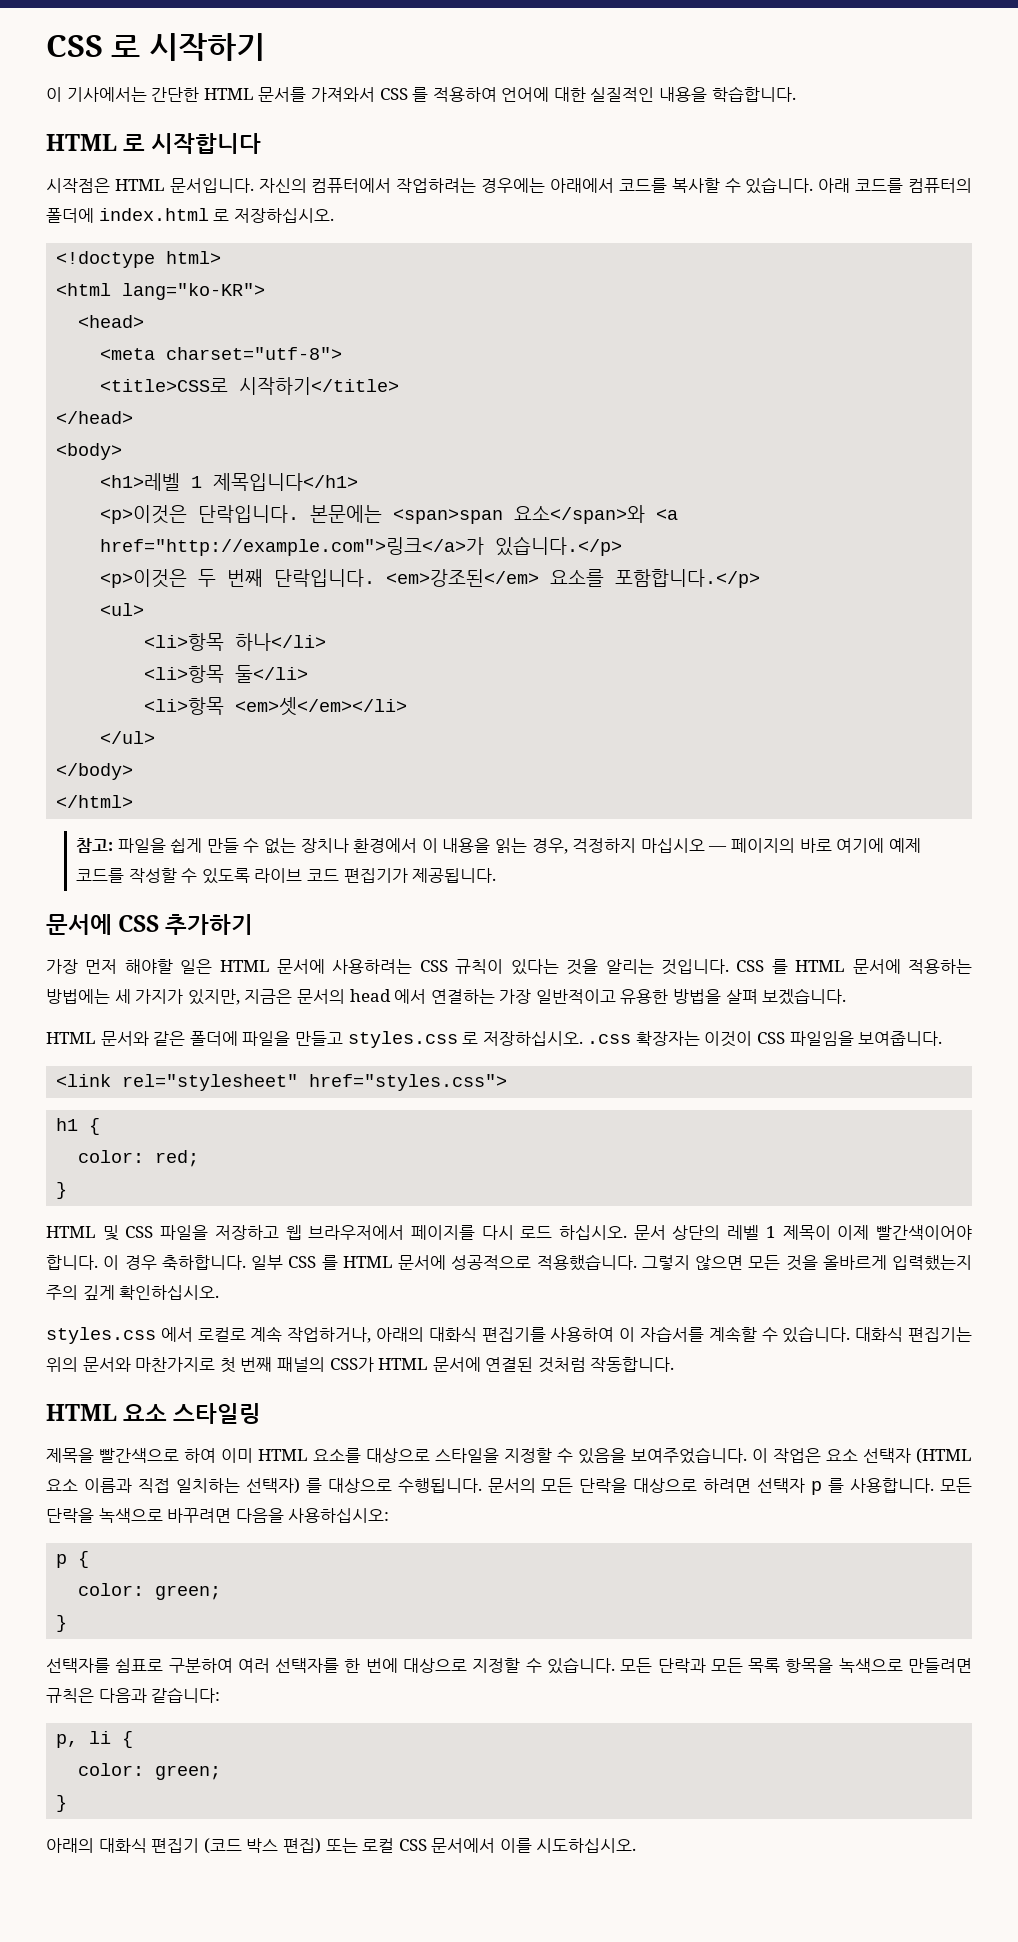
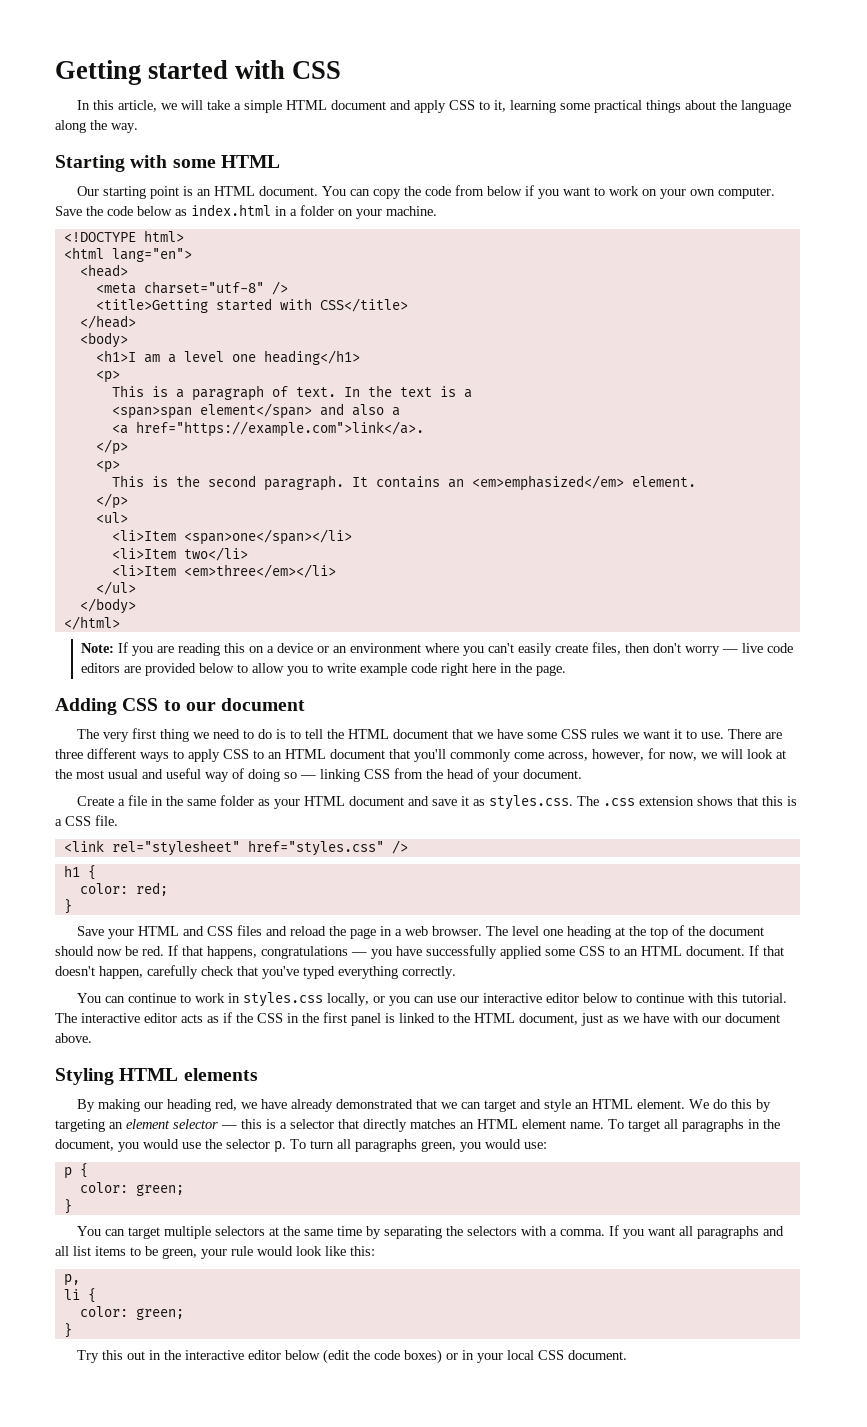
[46,33,265,61] [46,86,796,102] [46,133,262,154] [46,177,973,194] [46,208,334,223] [56,251,156,268] CSS 로 시작하기 // 이 기사에서는 간단한 HTML 문서를 가져와서 CSS 를 적용하여 언어에 대한 실질적인 내용을 학습합니다. // HTML 로 시작합니다 // 시작점은 HTML 문서입니다. 자신의 컴퓨터에서 작업하려는 경우에는 아래에서 코드를 복사할 수 있습니다. 아래 코드를 컴퓨터의 폴더에 index.html 로 저장하십시오. // <!doctype -> [55,60,342,85] [76,100,791,113] [55,120,138,133] [55,155,280,172] [76,185,775,199] [55,204,437,219] [63,232,136,242] Getting started with CSS // In this article, we will take a simple HTML document and apply CSS to it, learning some practical things about the language along the way. // Starting with some HTML // Our starting point is an HTML document. You can copy the code from below if you want to work on your own computer. Save the code below as index.html in a folder on your machine. // <!DOCTYPE
[122,283,266,300] lang="ko-KR"> -> [111,248,192,262] lang="en">
[166,347,343,360] [100,377,400,395] [56,411,134,424] [56,443,123,460] [100,473,359,491] [100,505,679,524] [100,536,623,556] [100,569,761,588] [100,603,145,616] [144,633,327,651] [144,665,309,683] [144,697,408,716] [100,731,156,744] [56,763,134,780] [56,795,134,808] [76,838,921,854] [76,868,497,884] [46,914,254,935] [46,959,972,975] [46,988,847,1005] [46,1031,943,1048] charset="utf-8"> // <title>CSS로 시작하기</title> // </head> // <body> // <h1>레벨 1 제목입니다</h1> // <p>이것은 단락입니다. 본문에는 <span>span 요소</span>와 <a href="http://example.com">링크</a>가 있습니다.</p> // <p>이것은 두 번째 단락입니다. <em>강조된</em> 요소를 포함합니다.</p> // <ul> // <li>항목 하나</li> // <li>항목 둘</li> // <li>항목 <em>셋</em></li> // </ul> // </body> // </html> // 참고: 파일을 쉽게 만들 수 없는 장치나 환경에서 이 내용을 읽는 경우, 걱정하지 마십시오 — 페이지의 바로 여기에 예제 코드를 작성할 수 있도록 라이브 코드 편집기가 제공됩니다. // 문서에 CSS 추가하기 // 가장 먼저 해야할 일은 HTML 문서에 사용하려는 CSS 규칙이 있다는 것을 알리는 것입니다. CSS 를 HTML 문서에 적용하는 방법에는 세 가지가 있지만, 지금은 문서의 head 에서 연결하는 가장 일반적이고 유용한 방법을 살펴 보겠습니다. // HTML 문서와 같은 폴더에 파일을 만들고 styles.css 로 저장하십시오. .css 확장자는 이것이 CSS 파일임을 보여줍니다. -> [143,281,288,295] [95,298,408,313] [79,315,136,329] [79,332,128,348] [95,350,360,365] [95,370,120,383] [111,385,472,401] [111,403,400,419] [111,421,424,437] [95,439,128,455] [95,460,120,473] [111,475,696,491] [95,493,128,509] [95,512,128,523] [111,529,352,545] [111,547,248,561] [111,564,336,578] [95,581,136,595] [79,598,136,614] [63,616,120,630] [81,642,794,656] [81,663,567,676] [55,698,306,715] [76,728,782,742] [55,748,786,762] [55,768,582,782] [76,795,797,810] [55,815,118,826] charset="utf-8" /> // <title>Getting started with CSS</title> // </head> // <body> // <h1>I am a level one heading</h1> // <p> // This is a paragraph of text. In the text is a // <span>span element</span> and also a // <a href="https://example.com">link</a>. // </p> // <p> // This is the second paragraph. It contains an <em>emphasized</em> element. // </p> // <ul> // <li>Item <span>one</span></li> // <li>Item two</li> // <li>Item <em>three</em></li> // </ul> // </body> // </html> // Note: If you are reading this on a device or an environment where you can't easily create files, then don't worry — live code editors are provided below to allow you to write example code right here in the page. // Adding CSS to our document // The very first thing we need to do is to tell the HTML document that we have some CSS rules we want it to use. There are three different ways to apply CSS to an HTML document that you'll commonly come across, however, for now, we will look at the most usual and useful way of doing so — linking CSS from the head of your document. // Create a file in the same folder as your HTML document and save it as styles.css. The .css extension shows that this is a CSS file.
[309,1074,508,1091] href="styles.css"> -> [247,840,408,856] href="styles.css" />
[46,1225,973,1241] [46,1254,972,1271] [46,1285,220,1300] [46,1326,972,1344] [46,1357,675,1373] [46,1403,262,1424] [46,1447,972,1464] [46,1478,972,1495] [46,1508,390,1523] HTML 및 CSS 파일을 저장하고 웹 브라우저에서 페이지를 다시 로드 하십시오. 문서 상단의 레벨 1 제목이 이제 빨간색이어야 합니다. 이 경우 축하합니다. 일부 CSS 를 HTML 문서에 성공적으로 적용했습니다. 그렇지 않으면 모든 것을 올바르게 입력했는지 주의 깊게 확인하십시오. // styles.css 에서 로컬로 계속 작업하거나, 아래의 대화식 편집기를 사용하여 이 자습서를 계속할 수 있습니다. 대화식 편집기는 위의 문서와 마찬가지로 첫 번째 패널의 CSS가 HTML 문서에 연결된 것처럼 작동합니다. // HTML 요소 스타일링 // 제목을 빨간색으로 하여 이미 HTML 요소를 대상으로 스타일을 지정할 수 있음을 보여주었습니다. 이 작업은 요소 선택자 (HTML 요소 이름과 직접 일치하는 선택자) 를 대상으로 수행됩니다. 문서의 모든 단락을 대상으로 하려면 선택자 p 를 사용합니다. 모든 단락을 녹색으로 바꾸려면 다음을 사용하십시오: -> [76,925,764,939] [55,945,784,959] [55,965,456,979] [76,992,787,1007] [55,1012,780,1026] [55,1033,92,1043] [55,1068,258,1085] [76,1099,771,1112] [55,1119,780,1132] [55,1139,547,1153] Save your HTML and CSS files and reload the page in a web browser. The level one heading at the top of the document should now be red. If that happens, congratulations — you have successfully applied some CSS to an HTML document. If that doesn't happen, carefully check that you've typed everything correctly. // You can continue to work in styles.css locally, or you can use our interactive editor below to continue with this tutorial. The interactive editor acts as if the CSS in the first panel is linked to the HTML document, just as we have with our document above. // Styling HTML elements // By making our heading red, we have already demonstrated that we can target and style an HTML element. We do this by targeting an element selector — this is a selector that directly matches an HTML element name. To target all paragraphs in the document, you would use the selector p. To turn all paragraphs green, you would use:
[46,1657,972,1674] [46,1687,221,1703] 선택자를 쉼표로 구분하여 여러 선택자를 한 번에 대상으로 지정할 수 있습니다. 모든 단락과 모든 목록 항목을 녹색으로 만들려면 규칙은 다음과 같습니다: -> [76,1225,784,1239] [55,1246,375,1259] You can target multiple selectors at the same time by separating the selectors with a comma. If you want all paragraphs and all list items to be green, your rule would look like this:
(79, 1741) none -> (80, 1280) //
[46,1838,637,1854] 아래의 대화식 편집기 (코드 박스 편집) 또는 로컬 CSS 문서에서 이를 시도하십시오. -> [76,1349,627,1364] Try this out in the interactive editor below (edit the code boxes) or in your local CSS document.

